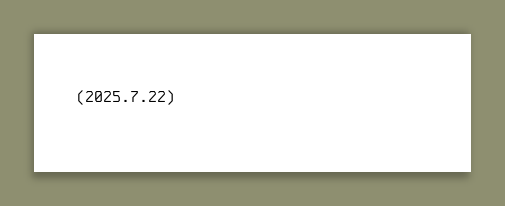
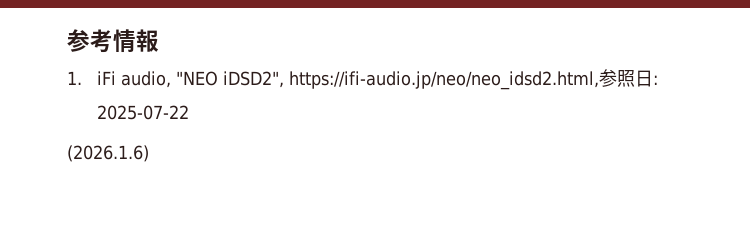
[76,90,175,105] (2025.7.22) -> [67,29,159,53] [67,69,658,90] [96,105,189,120] [67,145,149,162] 参考情報 // 1. iFi audio, "NEO iDSD2", https://ifi-audio.jp/neo/neo_idsd2.html,参照日: 2025-07-22 // (2026.1.6)

